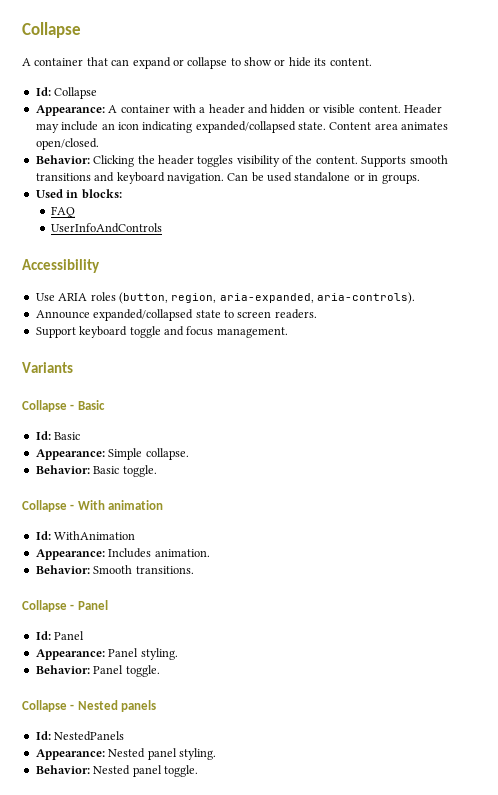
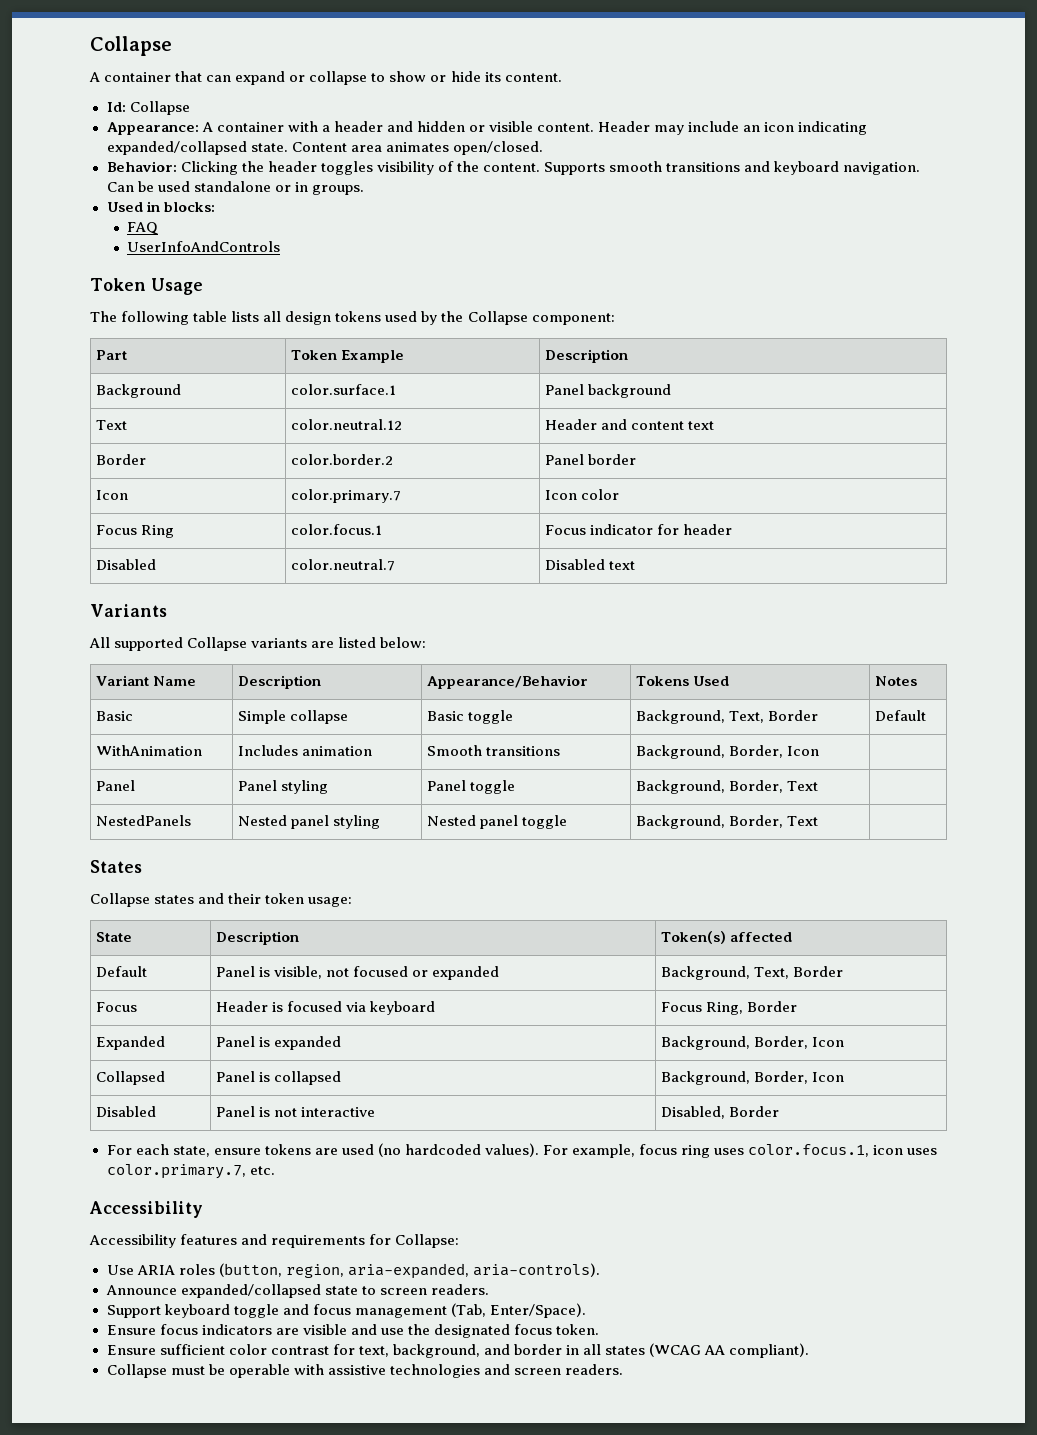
[22,259,100,273] Accessibility -> [90,278,203,295] [90,311,615,325] [96,350,128,360] [291,350,405,363] [545,349,629,363] [96,384,182,398] [291,384,397,395] [545,384,672,398] [96,420,128,430] [291,419,403,430] [545,419,715,430] [96,454,147,465] [291,454,394,465] [545,454,637,465] [96,490,129,500] [291,489,402,503] [545,489,620,500] [96,525,175,538] [291,524,383,535] [545,524,733,535] [96,559,157,570] [291,559,396,571] [545,559,636,570] [90,604,167,617] [89,637,427,651] [96,675,197,686] [238,675,322,689] [427,675,589,689] [636,676,730,686] [875,676,918,686] [96,711,134,721] [238,710,349,724] [427,710,514,724] [636,710,819,724] [875,710,927,721] [96,745,203,756] [238,745,373,756] [427,745,561,756] [636,745,820,759] [96,780,136,791] [238,780,329,794] [427,780,516,794] [636,780,819,794] [96,815,192,826] [238,815,381,829] [427,815,568,829] [636,815,819,829] [90,860,142,873] [90,893,353,907] [96,932,133,942] [216,931,300,945] [661,931,793,944] [96,966,148,977] [216,966,500,980] [661,966,844,980] [96,1002,138,1012] [216,1001,436,1015] [661,1001,798,1015] [96,1036,166,1050] [216,1036,342,1050] [661,1036,845,1050] [96,1071,166,1085] [216,1071,342,1085] [661,1071,845,1085] [96,1106,157,1117] [216,1106,376,1117] [661,1106,780,1119] [106,1143,938,1158] [106,1164,275,1179] [89,1201,203,1218] [89,1234,460,1248] Token Usage // The following table lists all design tokens used by the Collapse component: // Part | Token Example | Description // Background | color.surface.1 | Panel background // Text | color.neutral.12 | Header and content text // Border | color.border.2 | Panel border // Icon | color.primary.7 | Icon color // Focus Ring | color.focus.1 | Focus indicator for header // Disabled | color.neutral.7 | Disabled text // Variants // All supported Collapse variants are listed below: // Variant Name | Description | Appearance/Behavior | Tokens Used | Notes // Basic | Simple collapse | Basic toggle | Background, Text, Border | Default // WithAnimation | Includes animation | Smooth transitions | Background, Border, Icon | // Panel | Panel styling | Panel toggle | Background, Border, Text | // NestedPanels | Nested panel styling | Nested panel toggle | Background, Border, Text | // States // Collapse states and their token usage: // State | Description | Token(s) affected // Default | Panel is visible, not focused or expanded | Background, Text, Border // Focus | Header is focused via keyboard | Focus Ring, Border // Expanded | Panel is expanded | Background, Border, Icon // Collapsed | Panel is collapsed | Background, Border, Icon // Disabled | Panel is not interactive | Disabled, Border // For each state, ensure tokens are used (no hardcoded values). For example, focus ring uses color.focus.1, icon uses color.primary.7, etc. // Accessibility // Accessibility features and requirements for Collapse:
[216,327,288,338] [22,362,73,373] [22,400,105,412] [35,431,81,440] [35,448,189,460] [35,465,157,477] [22,500,164,512] [35,531,136,540] [35,548,210,560] [35,565,194,574] [22,600,108,612] [35,631,85,640] [35,648,178,660] [35,665,160,677] [22,700,157,712] [35,731,125,741] [35,748,216,760] [35,765,198,777] management. // Variants // Collapse - Basic // Id: Basic // Appearance: Simple collapse. // Behavior: Basic toggle. // Collapse - With animation // Id: WithAnimation // Appearance: Includes animation. // Behavior: Smooth transitions. // Collapse - Panel // Id: Panel // Appearance: Panel styling. // Behavior: Panel toggle. // Collapse - Nested panels // Id: NestedPanels // Appearance: Nested panel styling. // Behavior: Nested panel toggle. -> [354,1303,586,1318] [106,1324,600,1338] [106,1343,810,1358] [106,1364,623,1378] management (Tab, Enter/Space). // Ensure focus indicators are visible and use the designated focus token. // Ensure sufficient color contrast for text, background, and border in all states (WCAG AA compliant). // Collapse must be operable with assistive technologies and screen readers.

